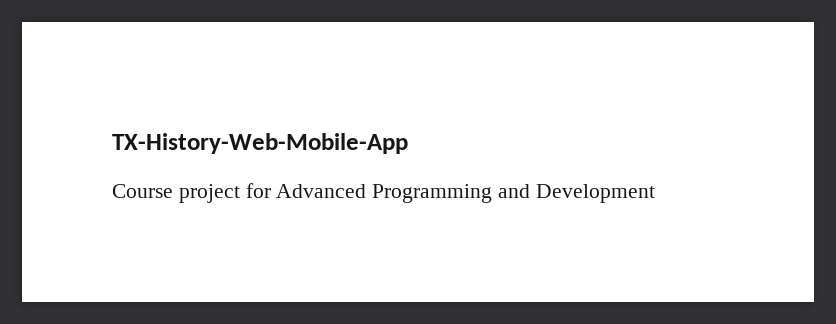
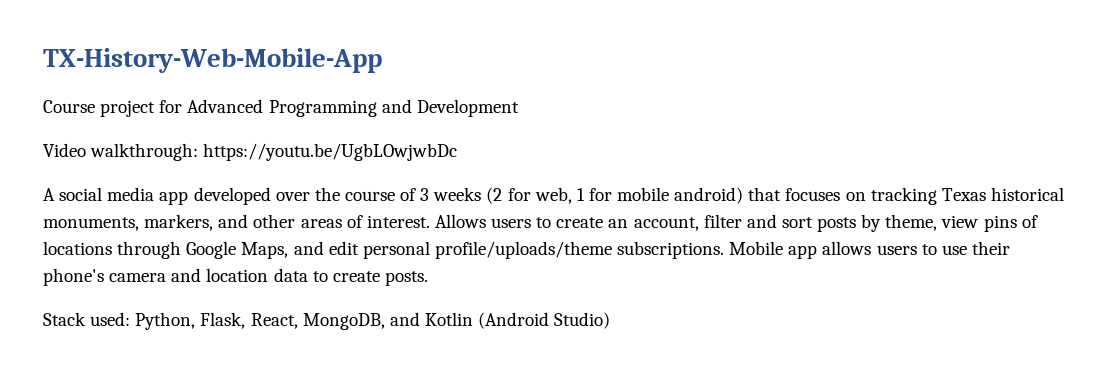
(655, 193) none -> [43,143,458,161] [43,187,1064,205] [43,214,1038,232] [43,241,1010,259] [43,268,428,286] [43,312,611,330] // Video walkthrough: https://youtu.be/UgbLOwjwbDc // A social media app developed over the course of 3 weeks (2 for web, 1 for mobile android) that focuses on tracking Texas historical monuments, markers, and other areas of interest. Allows users to create an account, filter and sort posts by theme, view pins of locations through Google Maps, and edit personal profile/uploads/theme subscriptions. Mobile app allows users to use their phone's camera and location data to create posts. // Stack used: Python, Flask, React, MongoDB, and Kotlin (Android Studio)

